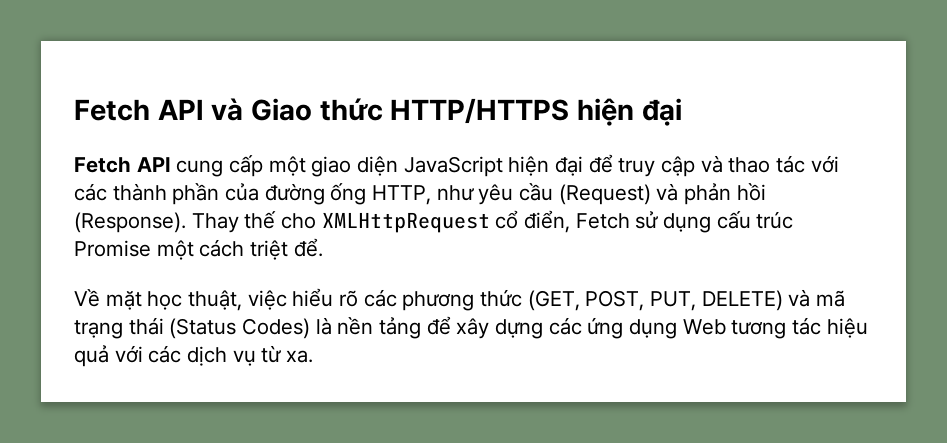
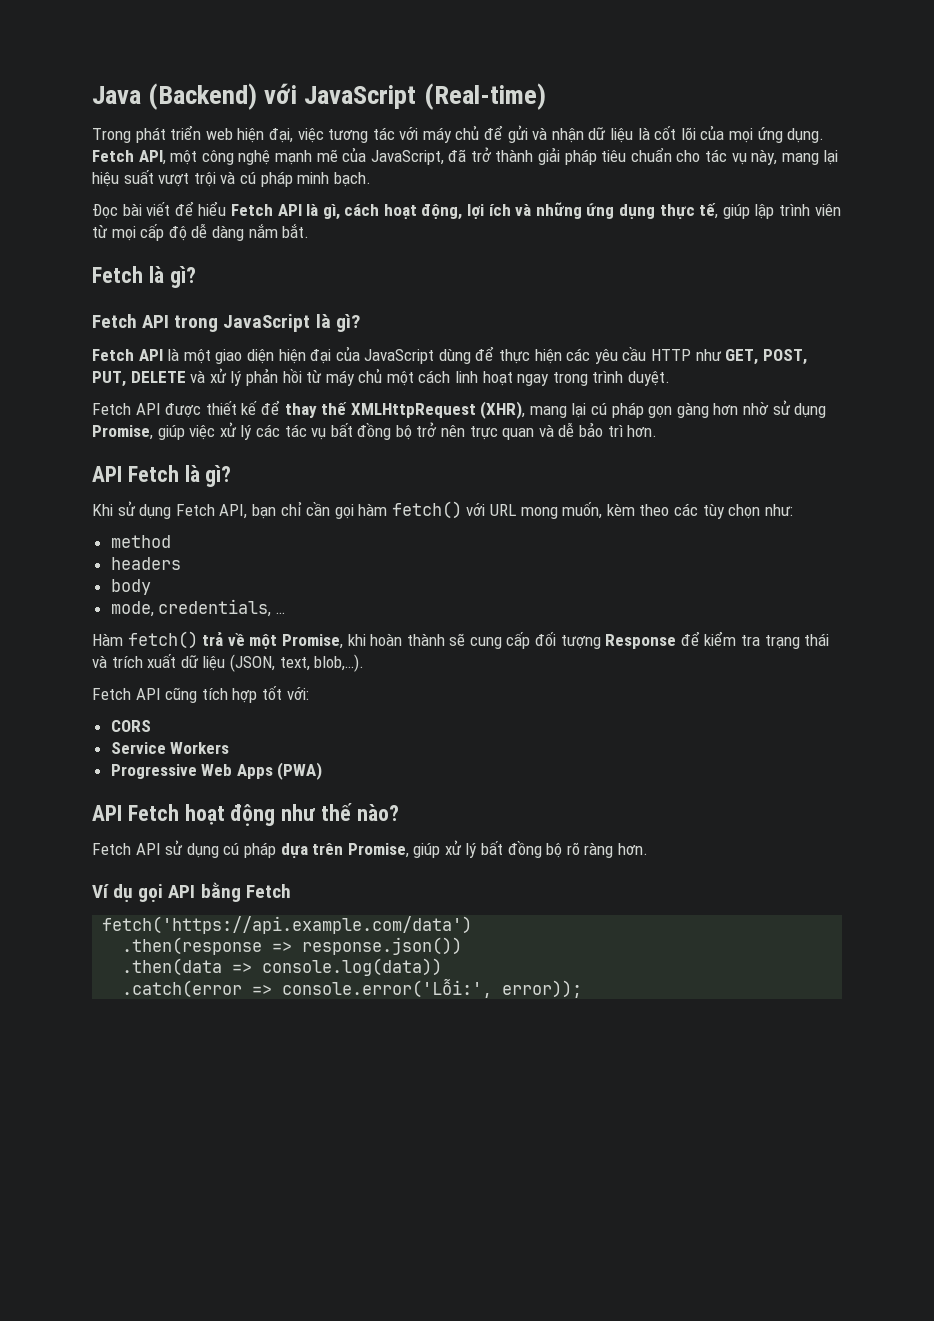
[74,98,682,126] [74,155,264,177] Fetch API và Giao thức HTTP/HTTPS hiện đại // Fetch API cung cấp -> [92,83,546,110] [92,125,825,143] [92,147,839,165] [92,170,371,187] [92,201,841,220] [92,223,310,241] [92,266,196,288] [92,314,360,332] [92,348,180,361] Java (Backend) với JavaScript (Real-time) // Trong phát triển web hiện đại, việc tương tác với máy chủ để gửi và nhận dữ liệu là cốt lõi của mọi ứng dụng. Fetch API, một công nghệ mạnh mẽ của JavaScript, đã trở thành giải pháp tiêu chuẩn cho tác vụ này, mang lại hiệu suất vượt trội và cú pháp minh bạch. // Đọc bài viết để hiểu Fetch API là gì, cách hoạt động, lợi ích và những ứng dụng thực tế, giúp lập trình viên từ mọi cấp độ dễ dàng nắm bắt. // Fetch là gì? // Fetch API trong JavaScript là gì? // Fetch API là
[403,154,839,177] [74,183,766,205] [74,210,794,233] [74,238,323,260] [74,288,846,311] [74,316,868,339] [74,345,314,367] JavaScript hiện đại để truy cập và thao tác với các thành phần của đường ống HTTP, như yêu cầu (Request) và phản hồi (Response). Thay thế cho XMLHttpRequest cổ điển, Fetch sử dụng cấu trúc Promise một cách triệt để. // Về mặt học thuật, việc hiểu rõ các phương thức (GET, POST, PUT, DELETE) và mã trạng thái (Status Codes) là nền tảng để xây dựng các ứng dụng Web tương tác hiệu quả với các dịch vụ từ xa. -> [278,346,807,365] [92,368,671,387] [92,400,827,419] [92,422,658,440] [92,465,232,487] [92,501,793,519] [110,535,171,548] [110,557,181,570] [110,579,151,595] [110,599,285,617] [92,631,830,649] [92,654,365,672] [92,686,309,703] [110,720,151,732] [110,742,230,754] [110,762,323,780] [92,803,399,826] [92,840,649,858] [92,882,291,902] [102,916,473,934] [122,937,463,955] [122,958,443,976] [122,979,583,998] hiện đại của JavaScript dùng để thực hiện các yêu cầu HTTP như GET, POST, PUT, DELETE và xử lý phản hồi từ máy chủ một cách linh hoạt ngay trong trình duyệt. // Fetch API được thiết kế để thay thế XMLHttpRequest (XHR), mang lại cú pháp gọn gàng hơn nhờ sử dụng Promise, giúp việc xử lý các tác vụ bất đồng bộ trở nên trực quan và dễ bảo trì hơn. // API Fetch là gì? // Khi sử dụng Fetch API, bạn chỉ cần gọi hàm fetch() với URL mong muốn, kèm theo các tùy chọn như: // method // headers // body // mode, credentials, … // Hàm fetch() trả về một Promise, khi hoàn thành sẽ cung cấp đối tượng Response để kiểm tra trạng thái và trích xuất dữ liệu (JSON, text, blob,…). // Fetch API cũng tích hợp tốt với: // CORS // Service Workers // Progressive Web Apps (PWA) // API Fetch hoạt động như thế nào? // Fetch API sử dụng cú pháp dựa trên Promise, giúp xử lý bất đồng bộ rõ ràng hơn. // Ví dụ gọi API bằng Fetch // fetch('https://api.example.com/data') // .then(response => response.json()) // .then(data => console.log(data)) // .catch(error => console.error('Lỗi:', error));

